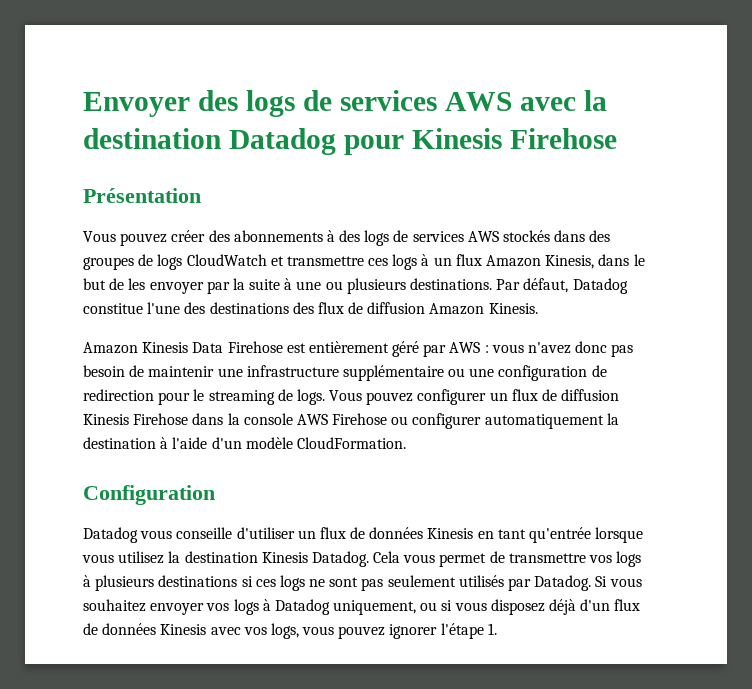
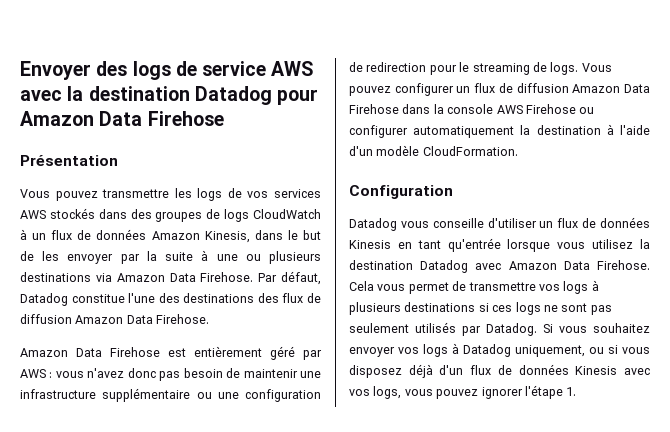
[339,90,437,111] services -> [202,61,267,76] service
[411,128,502,149] Kinesis -> [20,111,143,126] Amazon Data
[171,230,409,246] créer des abonnements à des logs de -> [102,188,269,201] transmettre les logs de vos
[270,254,418,270] et transmettre ces logs -> (321, 214) none
(482, 260) none -> [77,229,147,240] de données
[410,278,493,290] destinations. -> [20,272,254,282] destinations via Amazon Data Firehose.
[488,303,538,314] [83,342,189,354] Kinesis. // Amazon Kinesis -> [126,314,210,324] [20,348,68,357] Data Firehose. // Amazon
[83,414,129,425] Kinesis -> [572,84,650,93] Amazon Data
[261,551,369,567] Kinesis Datadog. -> [420,260,650,273] Datadog avec Amazon Data Firehose.

